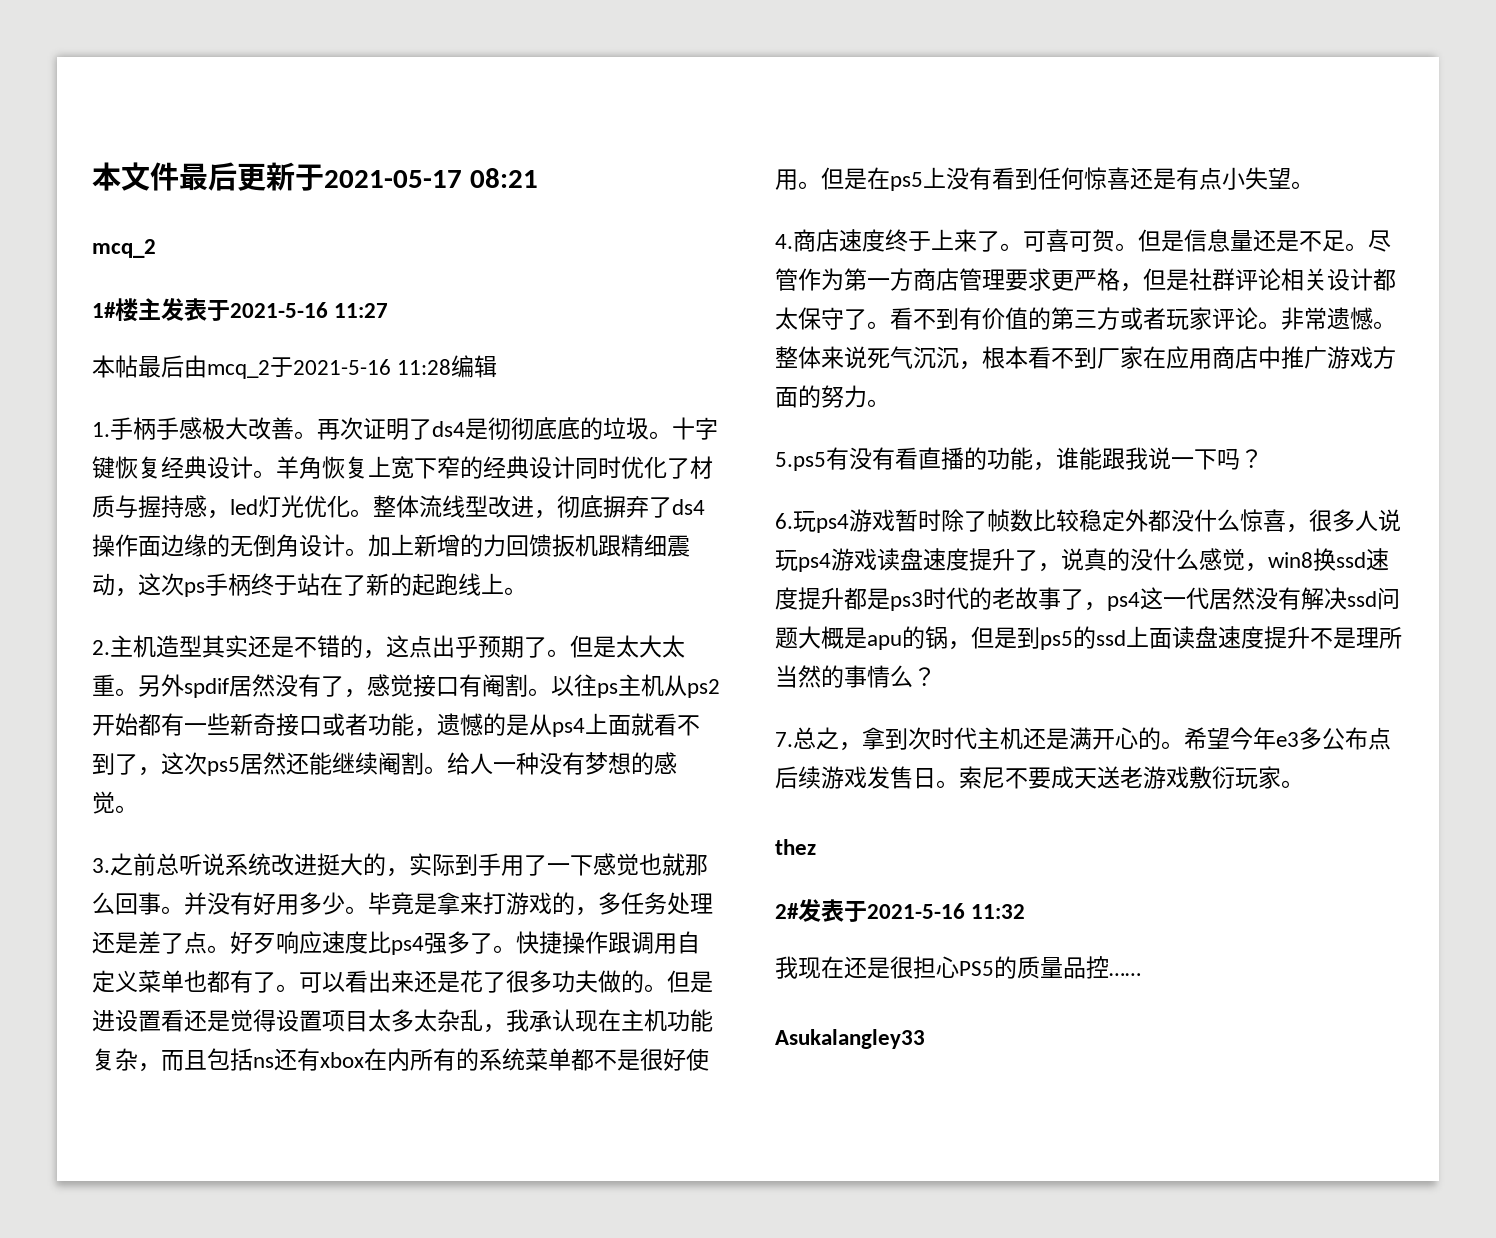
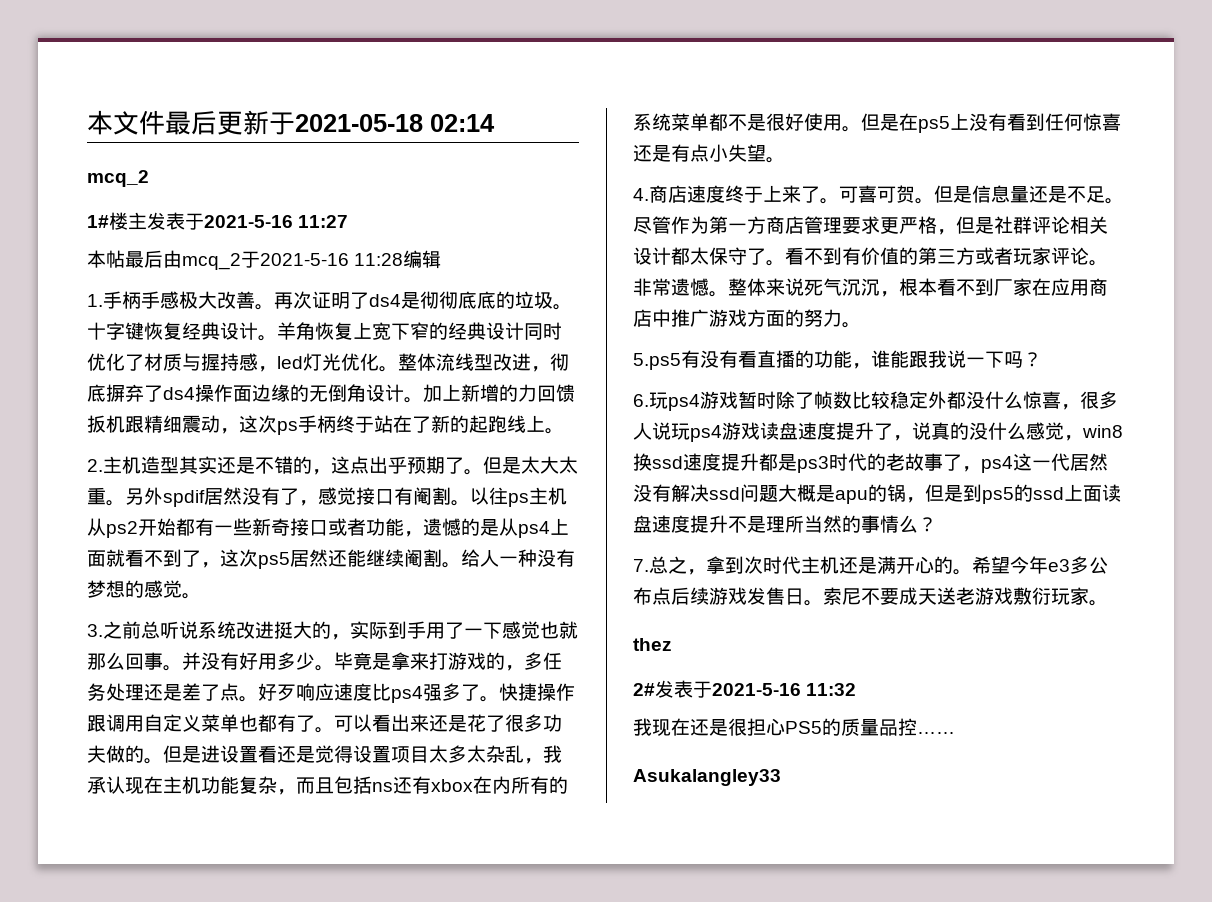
[324,168,538,188] 2021-05-17 08:21 -> [295,114,495,132] 2021-05-18 02:14

